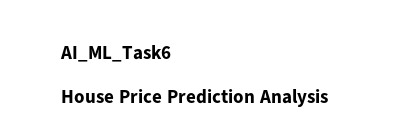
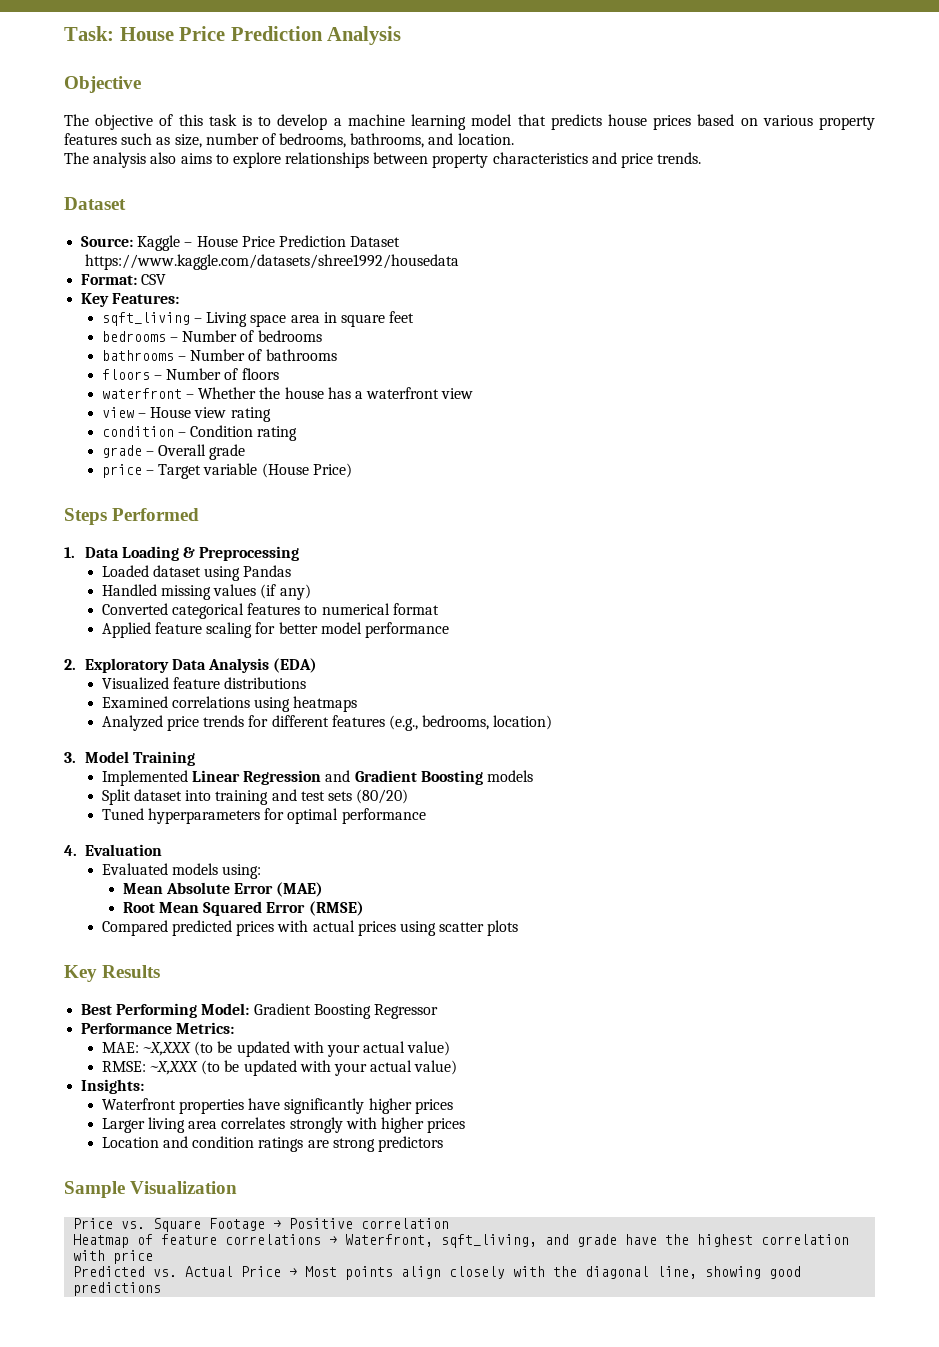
[60,45,171,62] AI_ML_Task6 // -> [64,26,114,41] Task:
(329, 98) none -> [64,76,141,93] [64,114,876,130] [64,133,514,148] [64,152,702,168] [64,197,126,210] [81,235,401,251] [84,254,459,270] [81,274,167,285] [81,293,180,307] [101,311,415,327] [101,330,322,342] [101,349,337,361] [101,368,279,380] [101,387,474,399] [101,407,271,422] [101,425,298,441] [101,444,246,460] [101,463,352,479] [64,508,200,525] [64,546,300,561] [101,565,292,581] [101,584,311,600] [101,603,439,619] [101,622,450,638] [64,658,318,673] [101,677,307,690] [101,696,358,712] [101,715,553,731] [64,751,196,766] [101,770,534,786] [101,789,409,805] [101,808,426,824] [64,844,162,856] [101,863,262,879] [122,882,324,897] [122,901,364,916] [101,920,519,936] [64,965,161,982] [81,1003,438,1019] [81,1022,235,1034] [101,1041,451,1057] [101,1060,458,1076] [81,1079,145,1094] [101,1098,453,1114] [101,1117,466,1133] [101,1136,444,1152] [64,1181,238,1198] [73,1218,450,1232] [73,1234,850,1248] [73,1250,154,1264] [73,1266,802,1280] [73,1282,162,1296] // Objective // The objective of this task is to develop a machine learning model that predicts house prices based on various property features such as size, number of bedrooms, bathrooms, and location. // The analysis also aims to explore relationships between property characteristics and price trends. // Dataset // Source: Kaggle – House Price Prediction Dataset // https://www.kaggle.com/datasets/shree1992/housedata // Format: CSV // Key Features: // sqft_living – Living space area in square feet // bedrooms – Number of bedrooms // bathrooms – Number of bathrooms // floors – Number of floors // waterfront – Whether the house has a waterfront view // view – House view rating // condition – Condition rating // grade – Overall grade // price – Target variable (House Price) // Steps Performed // 1. Data Loading & Preprocessing // Loaded dataset using Pandas // Handled missing values (if any) // Converted categorical features to numerical format // Applied feature scaling for better model performance // 2. Exploratory Data Analysis (EDA) // Visualized feature distributions // Examined correlations using heatmaps // Analyzed price trends for different features (e.g., bedrooms, location) // 3. Model Training // Implemented Linear Regression and Gradient Boosting models // Split dataset into training and test sets (80/20) // Tuned hyperparameters for optimal performance // 4. Evaluation // Evaluated models using: // Mean Absolute Error (MAE) // Root Mean Squared Error (RMSE) // Compared predicted prices with actual prices using scatter plots // Key Results // Best Performing Model: Gradient Boosting Regressor // Performance Metrics: // MAE: ~X,XXX (to be updated with your actual value) // RMSE: ~X,XXX (to be updated with your actual value) // Insights: // Waterfront properties have significantly higher prices // Larger living area correlates strongly with higher prices // Location and condition ratings are strong predictors // Sample Visualization // Price vs. Square Footage → Positive correlation // Heatmap of feature correlations → Waterfront, sqft_living, and grade have the highest correlation with price // Predicted vs. Actual Price → Most points align closely with the diagonal line, showing good predictions

